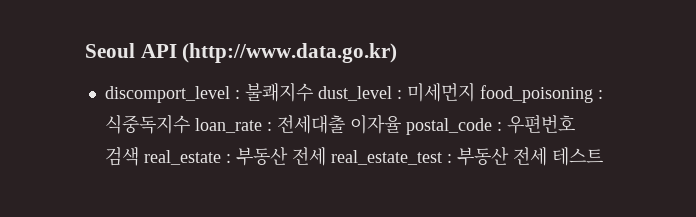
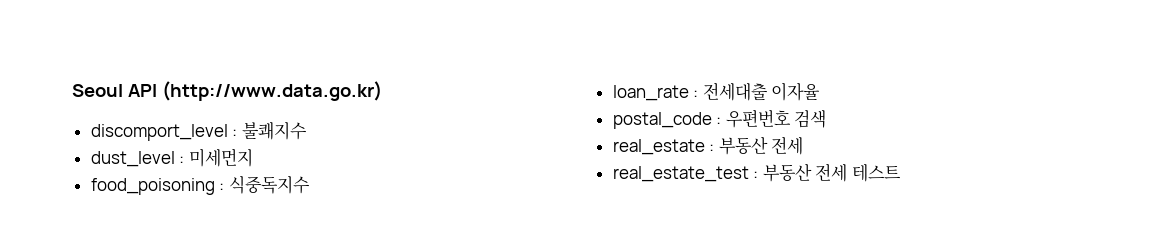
(313, 92) none -> (307, 130) //
(475, 92) none -> (253, 157) //
(190, 124) none -> (310, 185) //
(401, 124) none -> (821, 91) //
(139, 156) none -> (827, 119) //
(326, 156) none -> (804, 145) //

